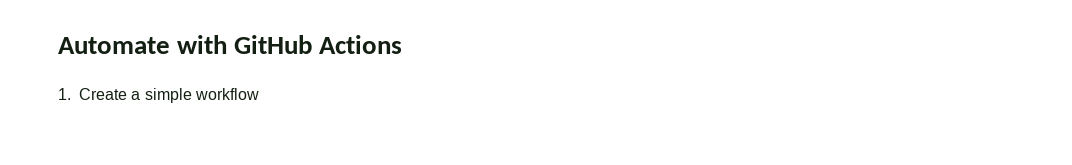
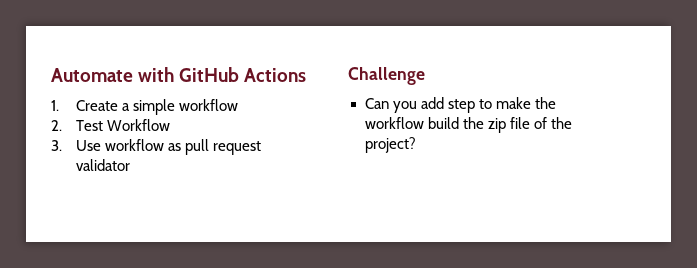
(259, 94) none -> [51,119,170,131] [51,139,261,155] [75,159,130,171] [348,67,425,85] [364,97,556,113] [364,117,572,133] [364,137,416,153] // 2. Test Workflow // 3. Use workflow as pull request validator // Challenge // Can you add step to make the workflow build the zip file of the project?

